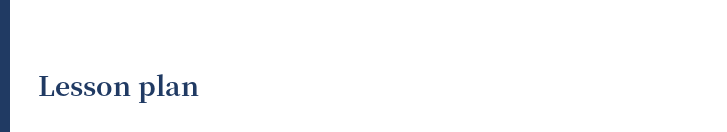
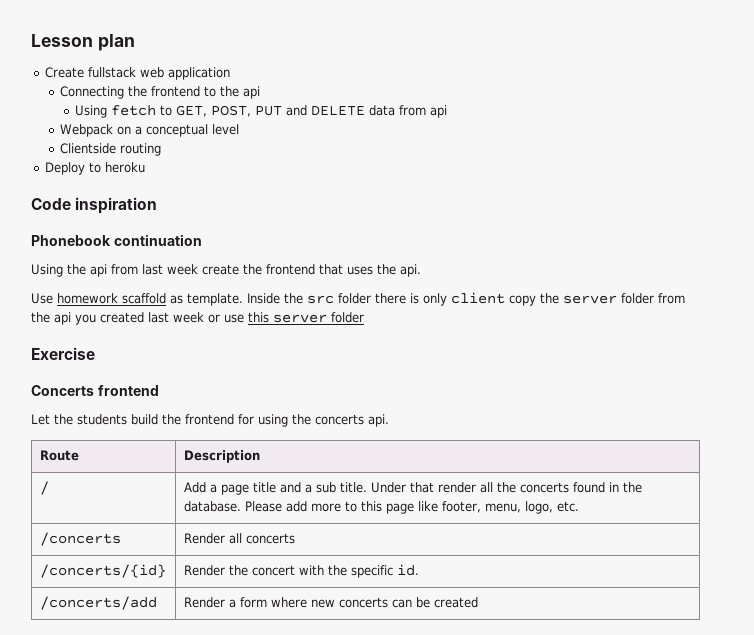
(200, 88) none -> [44,67,230,80] [60,86,261,99] [75,105,448,118] [60,124,240,137] [60,143,162,156] [44,162,145,175] [31,197,158,214] [31,234,202,246] [31,264,421,277] [31,292,685,306] [31,312,364,325] [31,347,95,360] [31,385,159,396] [31,414,389,427] [39,450,79,461] [183,450,260,463] [39,481,49,495] [183,482,642,495] [183,501,579,514] [39,532,121,546] [183,533,295,544] [39,564,166,578] [183,564,419,578] [39,596,157,610] [183,597,478,608] // Create fullstack web application // Connecting the frontend to the api // Using fetch to GET, POST, PUT and DELETE data from api // Webpack on a conceptual level // Clientside routing // Deploy to heroku // Code inspiration // Phonebook continuation // Using the api from last week create the frontend that uses the api. // Use homework scaffold as template. Inside the src folder there is only client copy the server folder from the api you created last week or use this server folder // Exercise // Concerts frontend // Let the students build the frontend for using the concerts api. // Route | Description // / | Add a page title and a sub title. Under that render all the concerts found in the database. Please add more to this page like footer, menu, logo, etc. // /concerts | Render all concerts // /concerts/{id} | Render the concert with the specific id. // /concerts/add | Render a form where new concerts can be created

